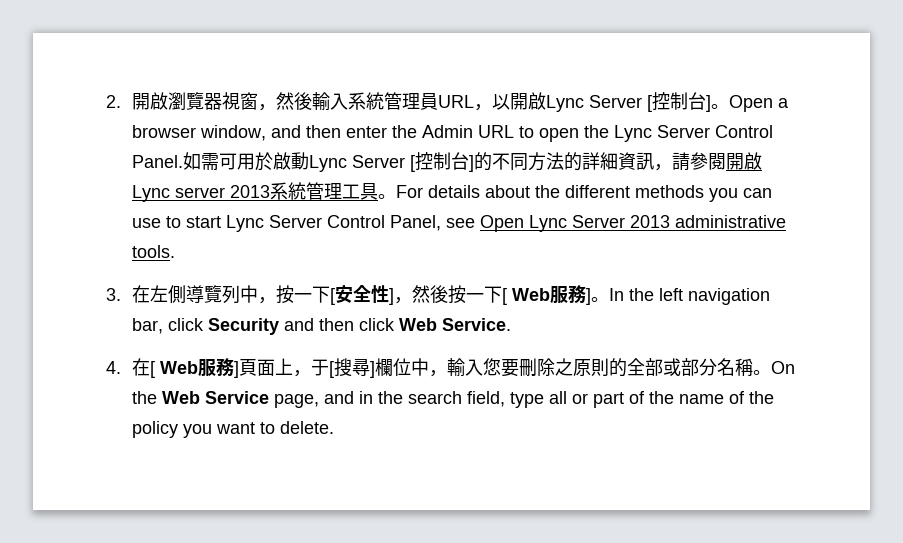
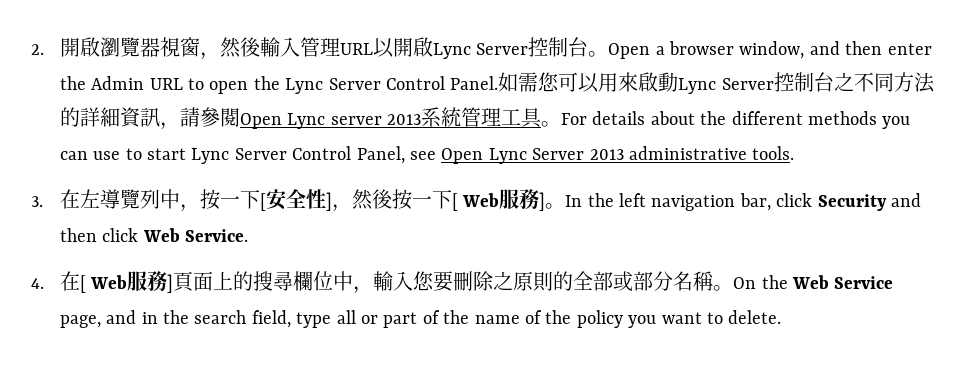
[348,92,712,112] 系統管理員URL，以開啟Lync Server [控制台] -> [299,37,589,59] 管理URL以開啟Lync Server控制台
[219,152,274,171] 可用於 -> [538,72,639,93] 您可以用來
[410,152,493,172] [控制台]的 -> [773,72,854,92] 控制台之
[726,152,763,170] 開啟 -> [239,113,282,129] Open
[168,285,187,303] 側 -> (100, 198) none
[293,358,376,378] ，于[搜尋] -> [233,271,294,291] 的搜尋

